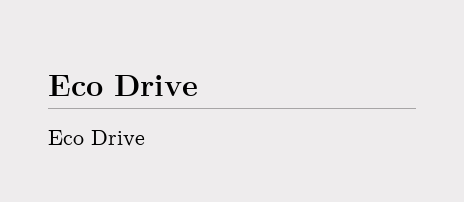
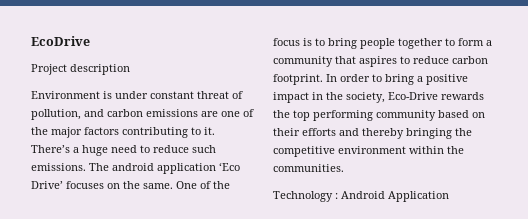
[48,75,198,96] [48,130,145,147] Eco Drive // Eco Drive -> [31,36,90,46] [31,64,130,75] [31,91,243,99] [31,109,254,120] [31,127,215,138] [31,145,216,156] [31,162,240,174] [31,181,230,189] [273,38,492,49] [273,56,488,67] [273,74,468,85] [273,92,484,103] [273,110,485,121] [273,128,472,139] [273,146,464,157] [273,164,344,172] [273,191,449,202] EcoDrive // Project description // Environment is under constant threat of pollution, and carbon emissions are one of the major factors contributing to it. There’s a huge need to reduce such emissions. The android application ‘Eco Drive’ focuses on the same. One of the focus is to bring people together to form a community that aspires to reduce carbon footprint. In order to bring a positive impact in the society, Eco-Drive rewards the top performing community based on their efforts and thereby bringing the competitive environment within the communities. // Technology : Android Application

